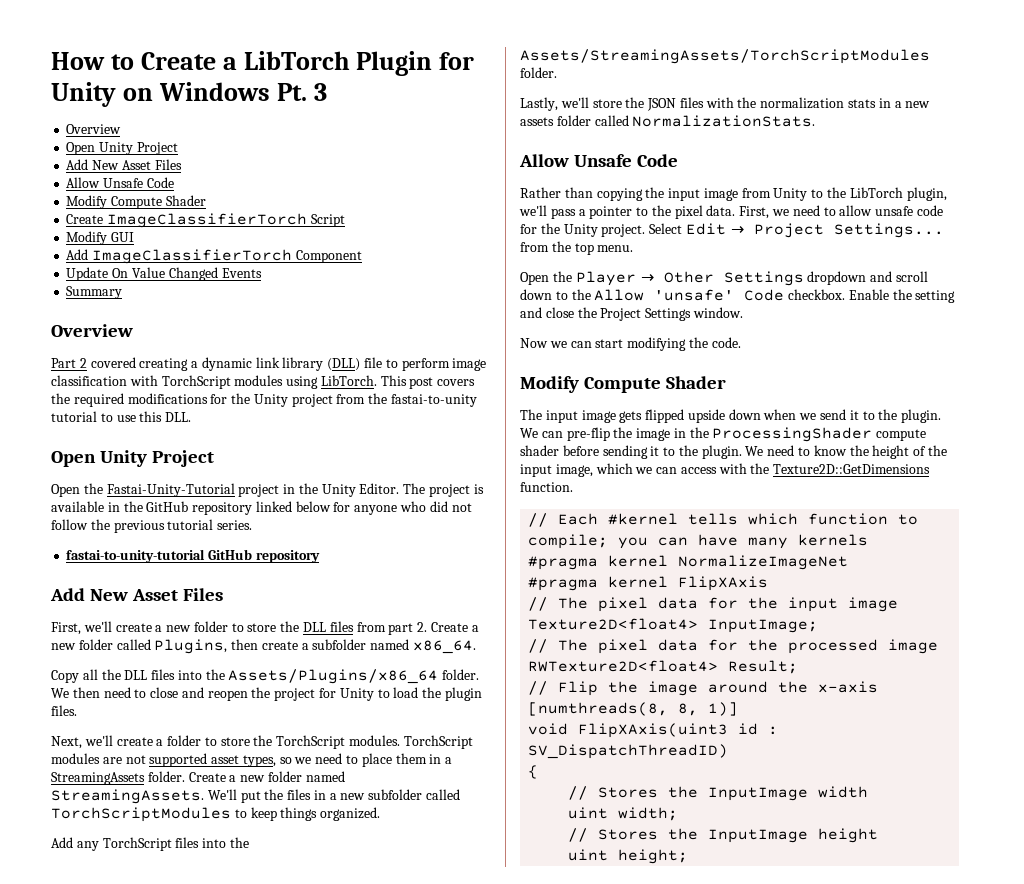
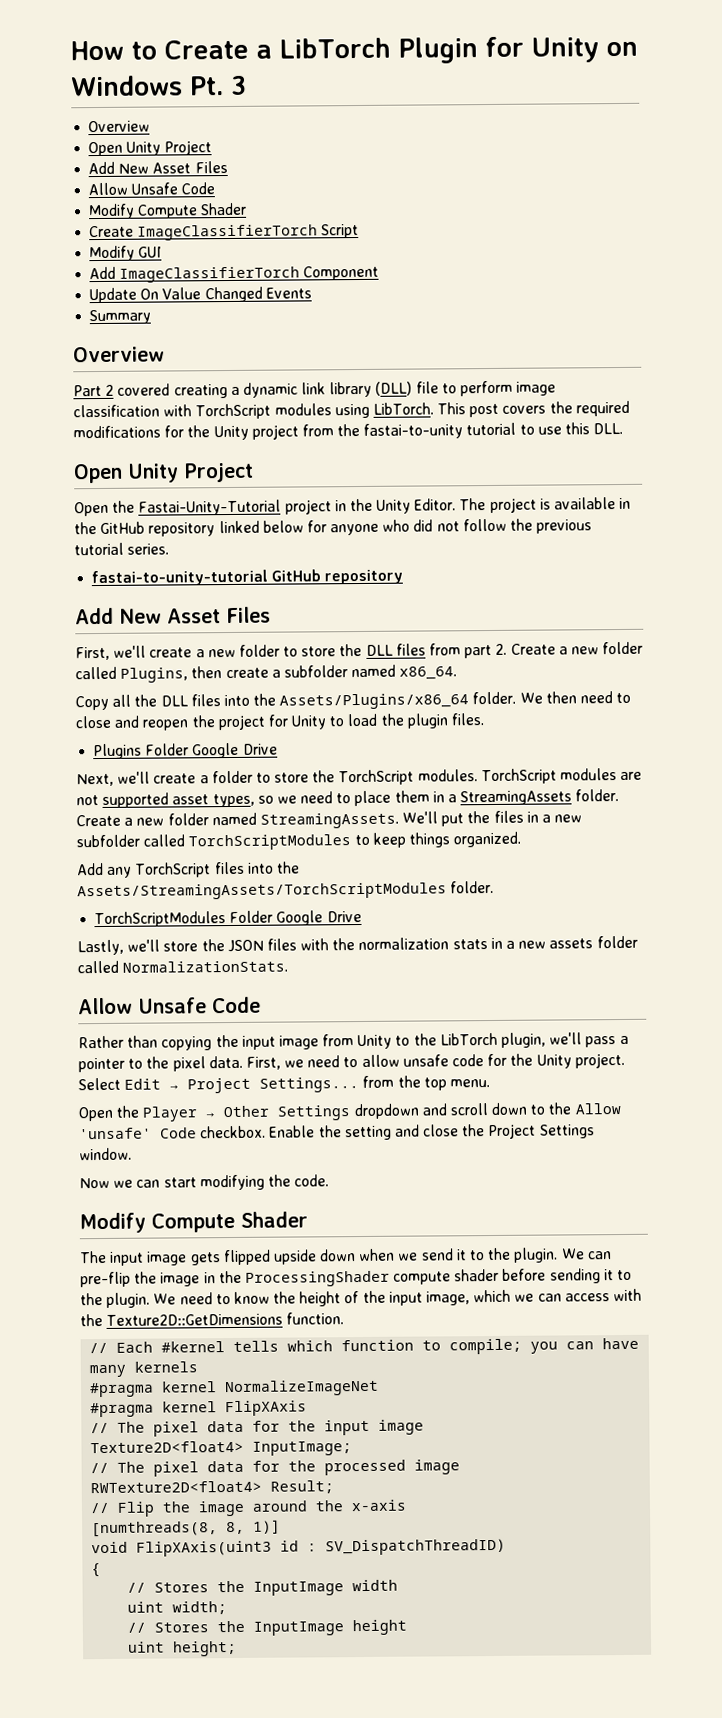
(77, 710) none -> [93,742,278,760] // Plugins Folder Google Drive
(557, 72) none -> [94,910,362,928] // TorchScriptModules Folder Google Drive

